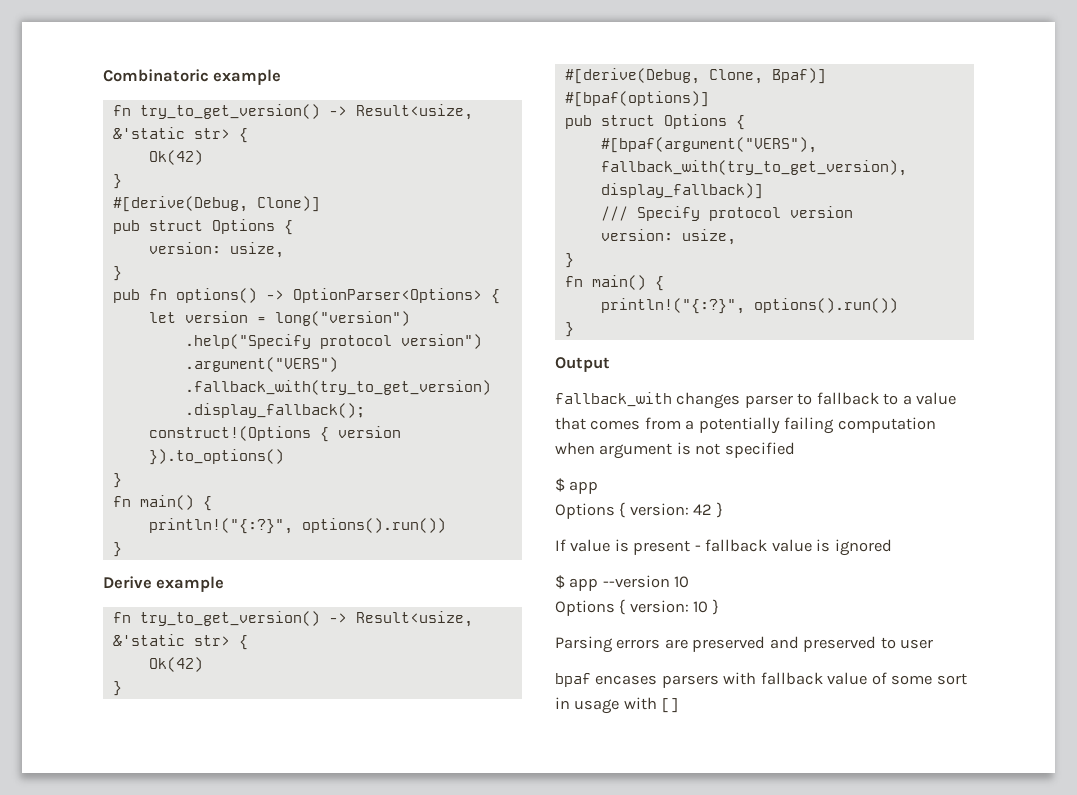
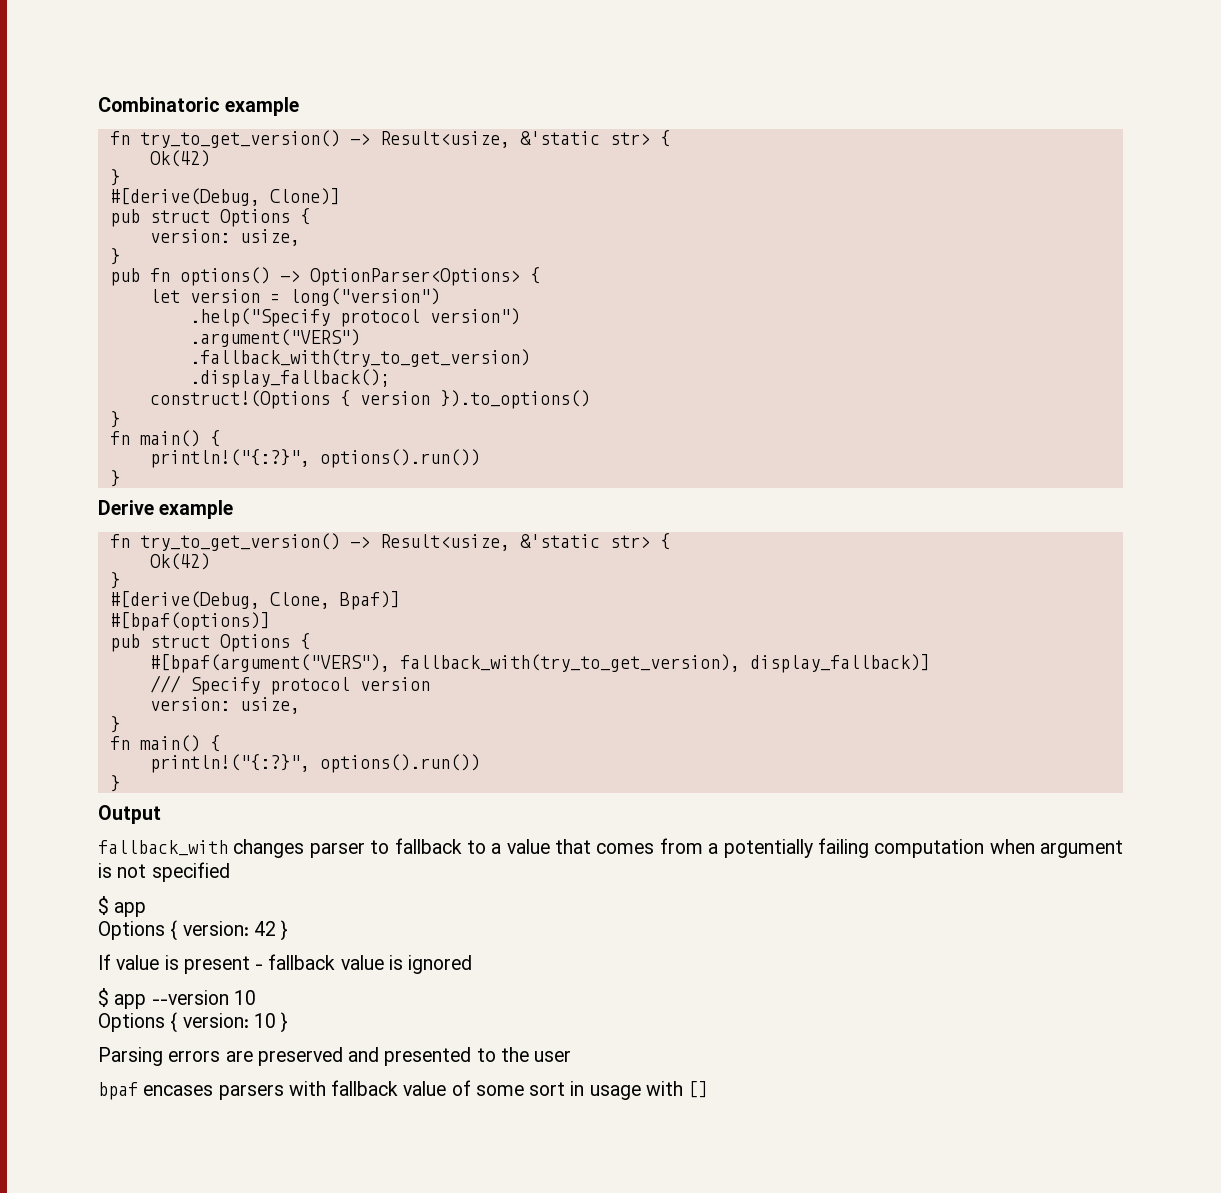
[803,636,896,652] preserved to -> [384,1047,529,1066] presented to the

